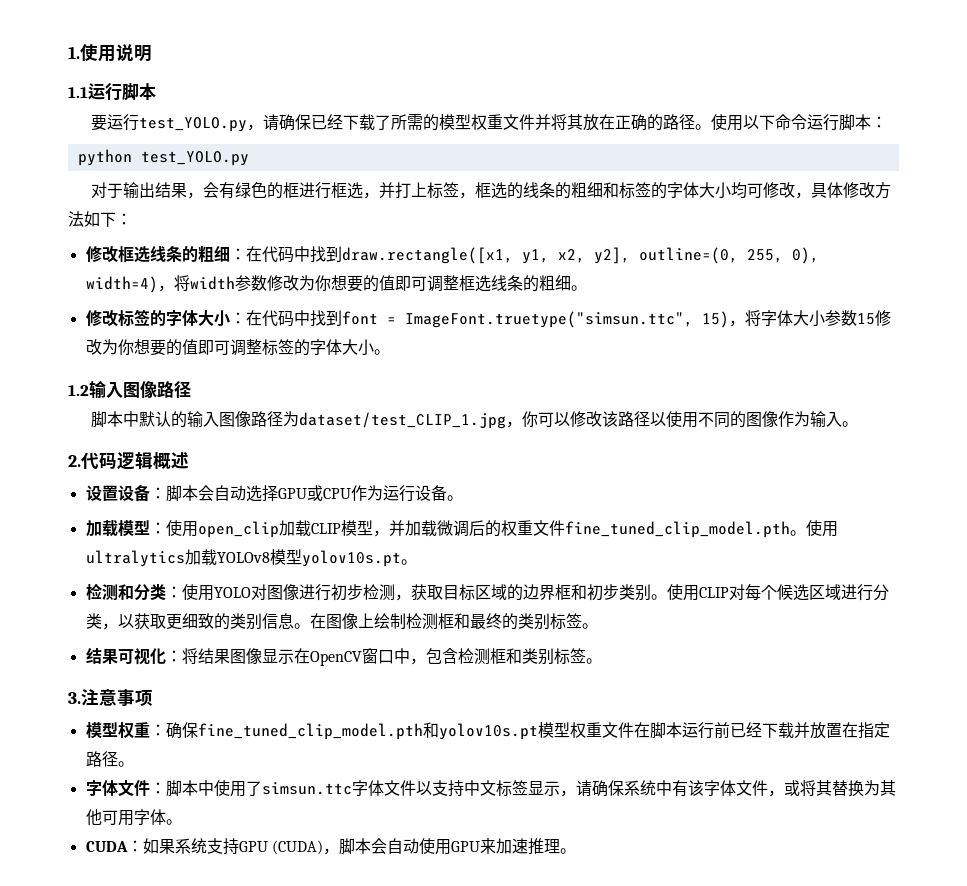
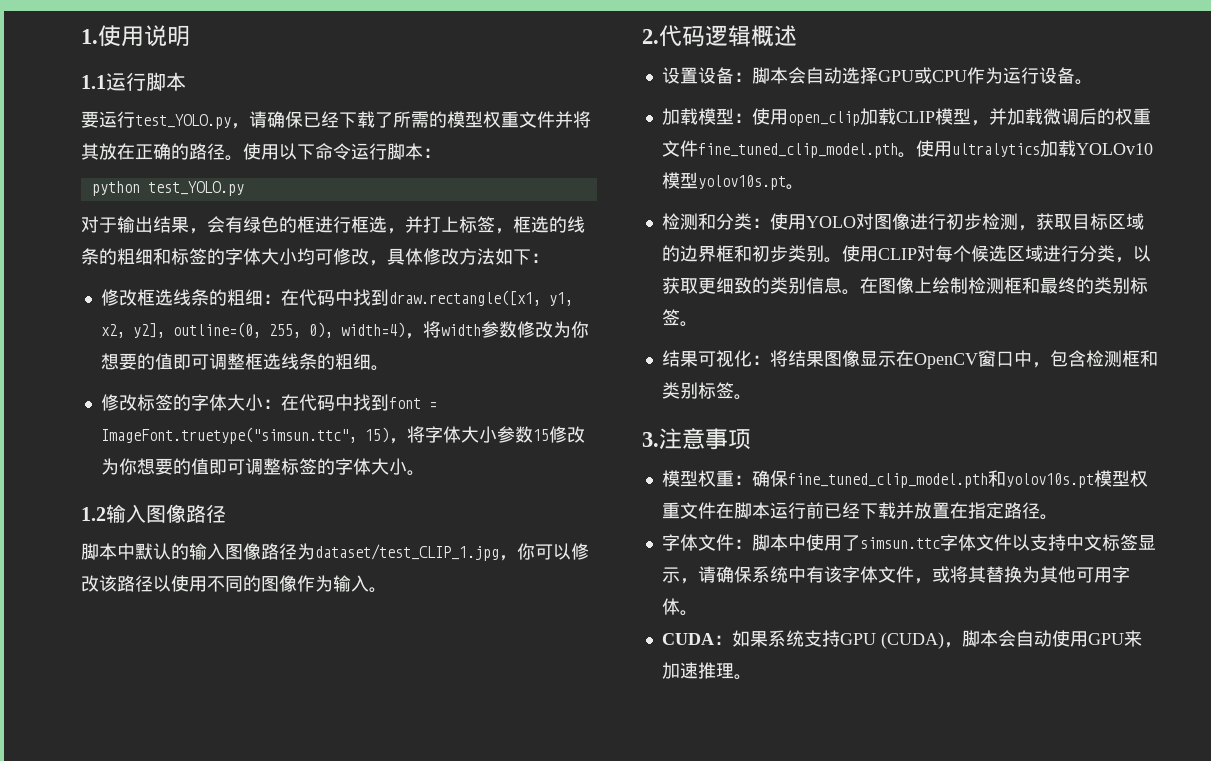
[216,552,270,563] YOLOv8 -> [1075,143,1153,155] YOLOv10

